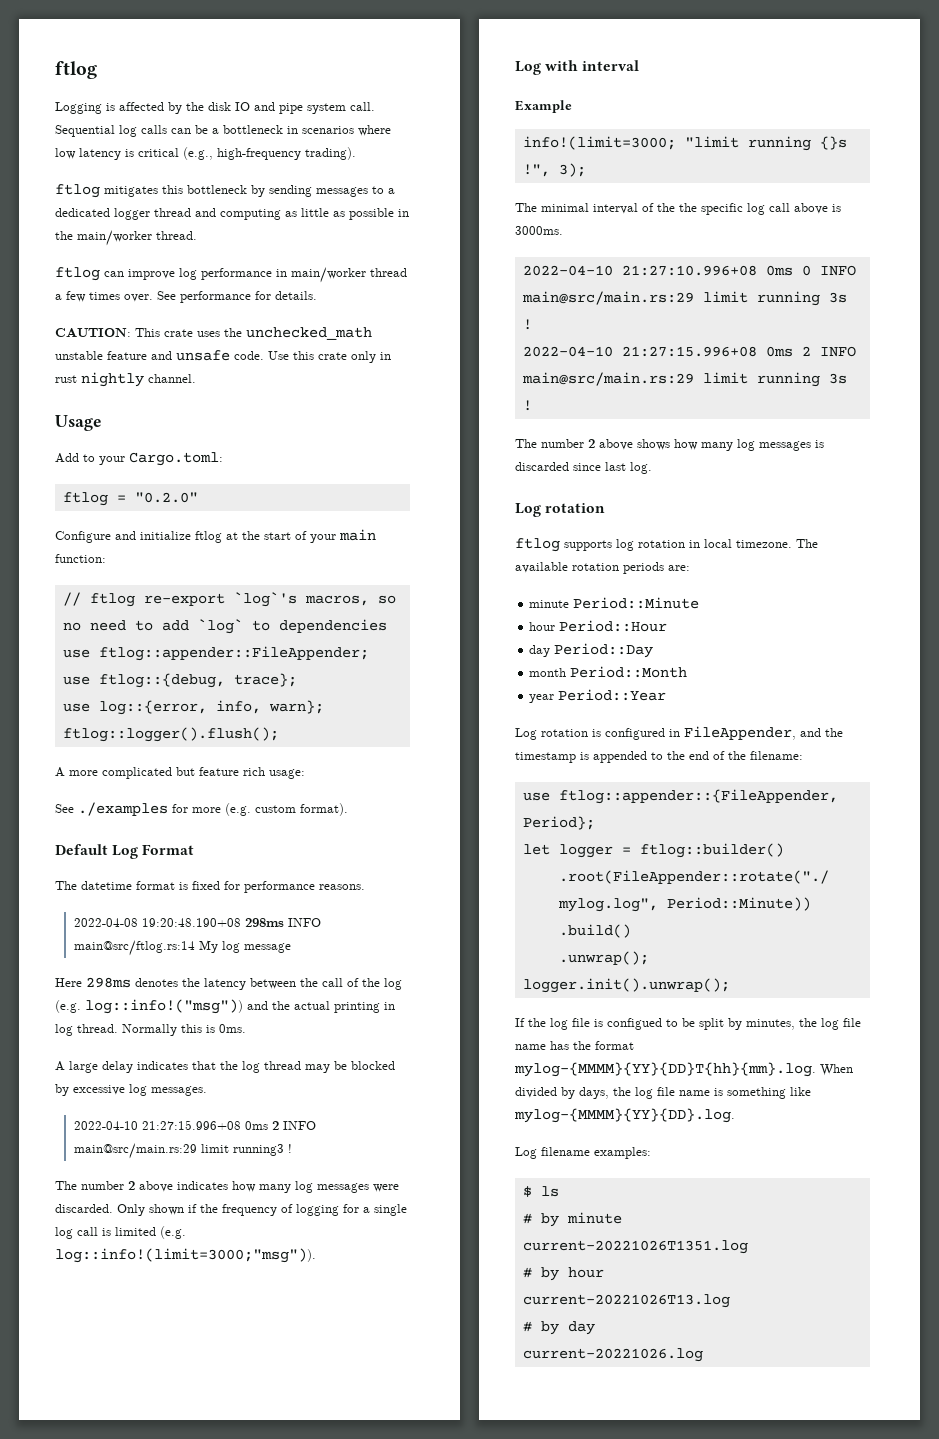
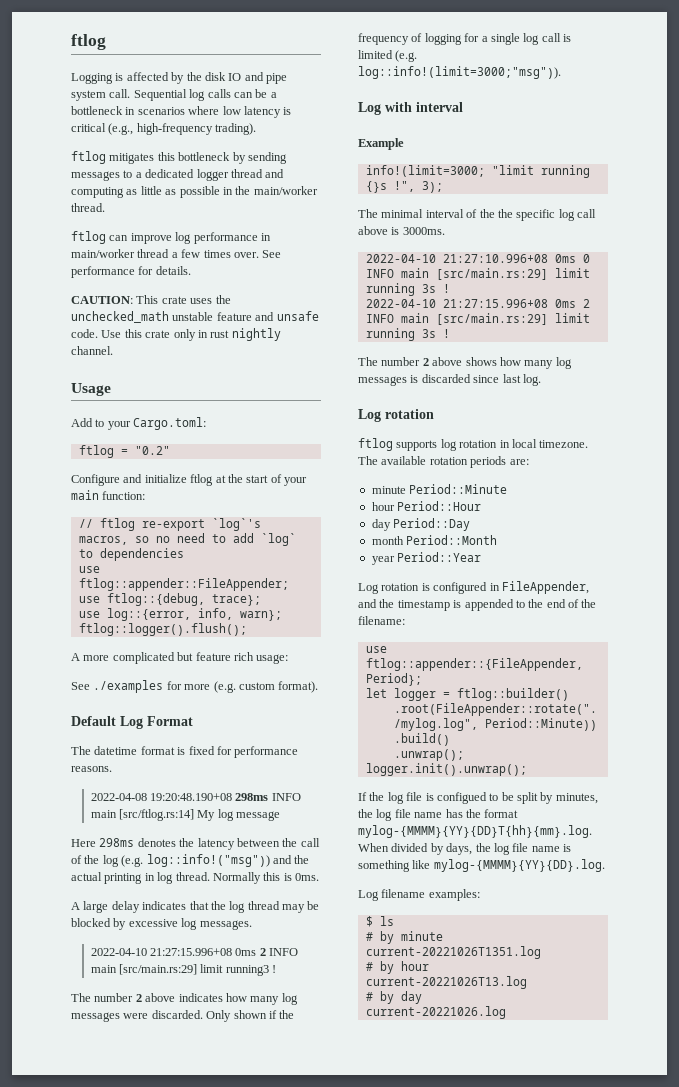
[134,492,198,503] "0.2.0" -> [134,446,170,455] "0.2"
[73,940,195,956] main@src/ftlog.rs:14 -> [90,809,194,821] main [src/ftlog.rs:14]
[73,1143,197,1159] main@src/main.rs:29 -> [90,964,197,975] main [src/main.rs:29]
[521,291,694,305] main@src/main.rs:29 -> [400,268,548,280] main [src/main.rs:29]
[521,372,694,386] main@src/main.rs:29 -> [400,313,548,325] main [src/main.rs:29]

